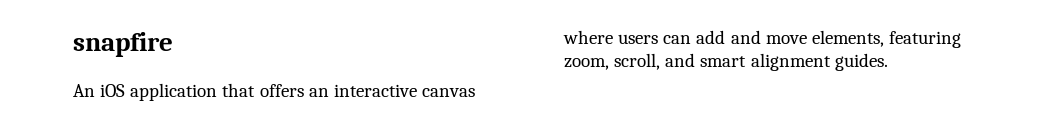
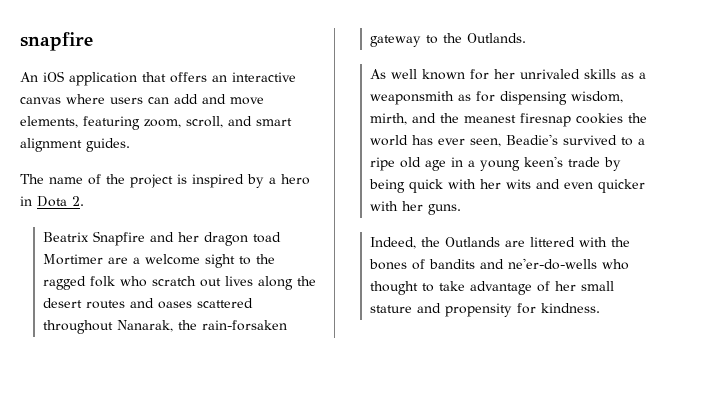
(888, 62) none -> [20,174,310,188] [20,196,84,207] [43,231,282,246] [43,254,276,268] [43,276,317,290] [43,298,254,309] [43,320,288,334] [370,33,527,47] [370,69,647,80] [370,91,624,105] [370,113,648,127] [370,134,646,147] [370,156,622,171] [369,179,646,193] [370,201,462,215] [370,237,631,249] [369,258,630,270] [370,281,615,295] [370,303,601,317] // The name of the project is inspired by a hero in Dota 2. // Beatrix Snapfire and her dragon toad Mortimer are a welcome sight to the ragged folk who scratch out lives along the desert routes and oases scattered throughout Nanarak, the rain-forsaken gateway to the Outlands. // As well known for her unrivaled skills as a weaponsmith as for dispensing wisdom, mirth, and the meanest firesnap cookies the world has ever seen, Beadie's survived to a ripe old age in a young keen's trade by being quick with her wits and even quicker with her guns. // Indeed, the Outlands are littered with the bones of bandits and ne'er-do-wells who thought to take advantage of her small stature and propensity for kindness.

